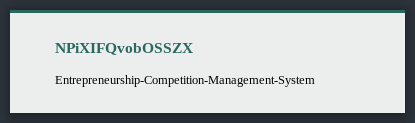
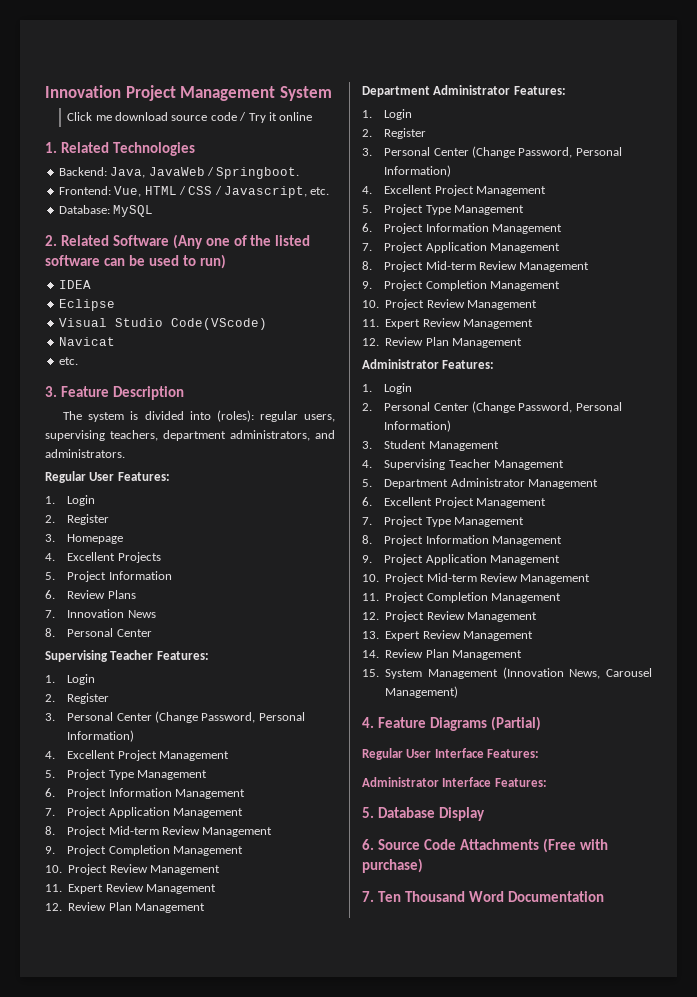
[55,43,194,55] [55,75,315,87] NPiXIFQvobOSSZX // Entrepreneurship-Competition-Management-System -> [45,85,332,101] [67,112,313,123] [45,142,195,156] [58,167,300,179] [58,186,330,198] [58,205,154,217] [45,234,311,249] [45,254,226,269] [58,280,91,289] [58,299,115,311] [58,318,267,330] [58,337,115,346] [58,357,78,365] [45,386,184,400] [63,410,335,422] [45,430,335,441] [45,449,125,458] [45,471,170,483] [45,495,96,506] [45,514,110,525] [45,534,124,544] [45,552,161,563] [45,571,172,582] [45,590,136,599] [45,609,156,618] [45,628,152,637] [45,650,209,662] [45,674,96,685] [45,693,110,704] [45,711,305,723] [67,730,135,742] [45,750,230,761] [45,769,208,780] [45,788,246,799] [45,807,244,818] [45,826,273,837] [45,845,244,856] [45,864,220,875] [45,883,216,894] [45,902,205,913] [362,85,566,97] [362,109,413,120] [362,128,427,139] [362,146,622,158] [384,165,452,177] [362,185,547,196] [362,204,525,215] [362,223,563,234] [362,242,561,253] [362,261,590,272] [362,280,561,291] [362,299,537,310] [362,318,533,329] [362,337,522,348] [362,359,495,369] [362,383,413,394] [362,401,622,413] [384,420,452,432] [362,440,499,451] [362,459,565,470] [362,478,599,489] [362,497,547,508] [362,516,525,527] [362,535,563,546] [362,554,561,565] [362,573,591,584] [362,592,561,603] [362,611,537,622] [362,630,533,641] [362,649,522,660] [362,667,652,679] [385,686,459,698] [362,716,541,731] [362,748,540,760] [362,777,547,787] [362,807,485,821] [362,838,608,853] [362,858,423,873] [362,891,604,902] Innovation Project Management System // Click me download source code / Try it online // 1. Related Technologies // Backend: Java, JavaWeb / Springboot. // Frontend: Vue, HTML / CSS / Javascript, etc. // Database: MySQL // 2. Related Software (Any one of the listed software can be used to run) // IDEA // Eclipse // Visual Studio Code(VScode) // Navicat // etc. // 3. Feature Description // The system is divided into (roles): regular users, supervising teachers, department administrators, and administrators. // Regular User Features: // 1. Login // 2. Register // 3. Homepage // 4. Excellent Projects // 5. Project Information // 6. Review Plans // 7. Innovation News // 8. Personal Center // Supervising Teacher Features: // 1. Login // 2. Register // 3. Personal Center (Change Password, Personal Information) // 4. Excellent Project Management // 5. Project Type Management // 6. Project Information Management // 7. Project Application Management // 8. Project Mid-term Review Management // 9. Project Completion Management // 10. Project Review Management // 11. Expert Review Management // 12. Review Plan Management // Department Administrator Features: // 1. Login // 2. Register // 3. Personal Center (Change Password, Personal Information) // 4. Excellent Project Management // 5. Project Type Management // 6. Project Information Management // 7. Project Application Management // 8. Project Mid-term Review Management // 9. Project Completion Management // 10. Project Review Management // 11. Expert Review Management // 12. Review Plan Management // Administrator Features: // 1. Login // 2. Personal Center (Change Password, Personal Information) // 3. Student Management // 4. Supervising Teacher Management // 5. Department Administrator Management // 6. Excellent Project Management // 7. Project Type Management // 8. Project Information Management // 9. Project Application Management // 10. Project Mid-term Review Management // 11. Project Completion Management // 12. Project Review Management // 13. Expert Review Management // 14. Review Plan Management // 15. System Management (Innovation News, Carousel Management) // 4. Feature Diagrams (Partial) // Regular User Interface Features: // Administrator Interface Features: // 5. Database Display // 6. Source Code Attachments (Free with purchase) // 7. Ten Thousand Word Documentation

